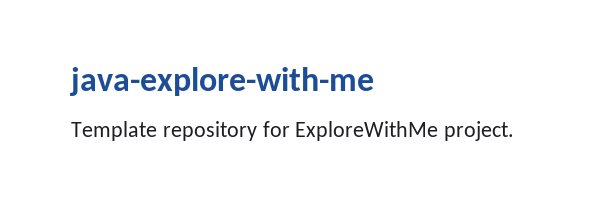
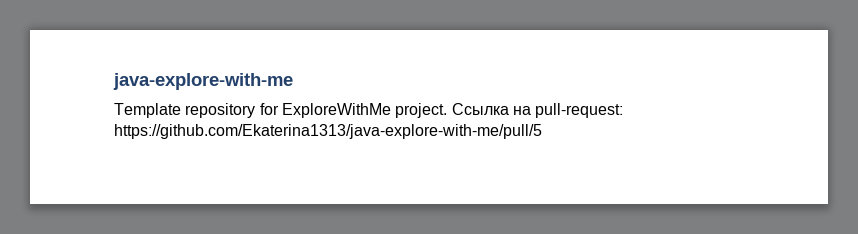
(515, 131) none -> [451,103,624,118] [114,124,542,139] Ссылка на pull-request: https://github.com/Ekaterina1313/java-explore-with-me/pull/5

